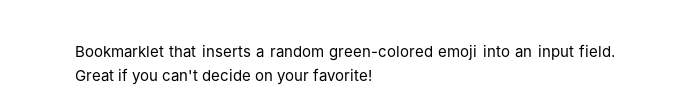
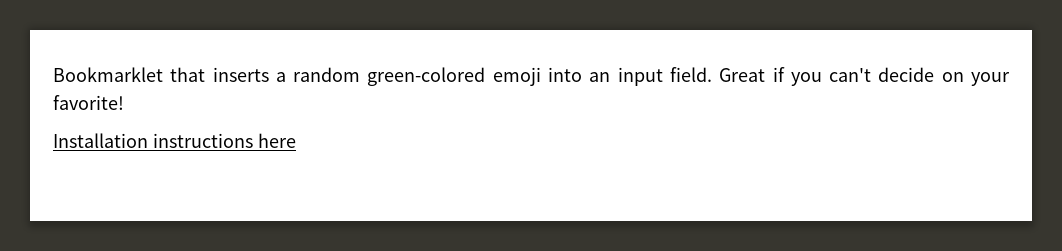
(373, 75) none -> [53,133,296,148] // Installation instructions here

